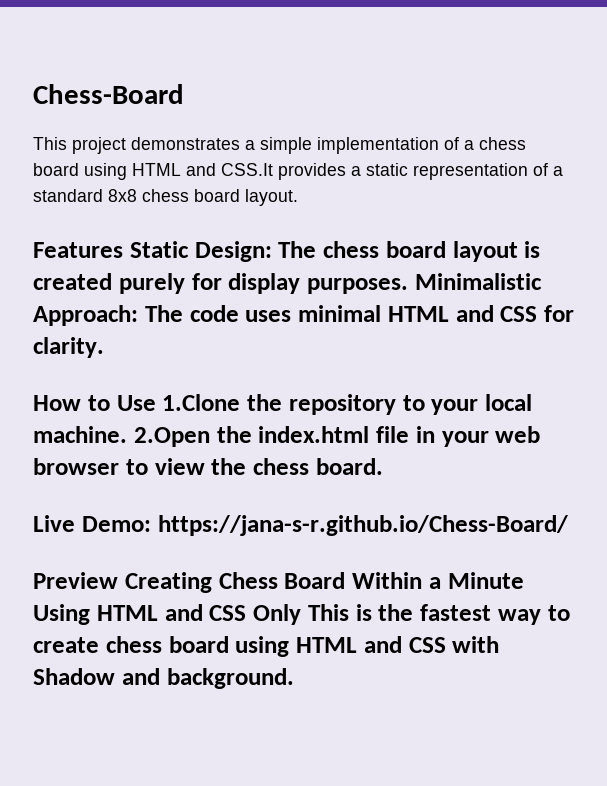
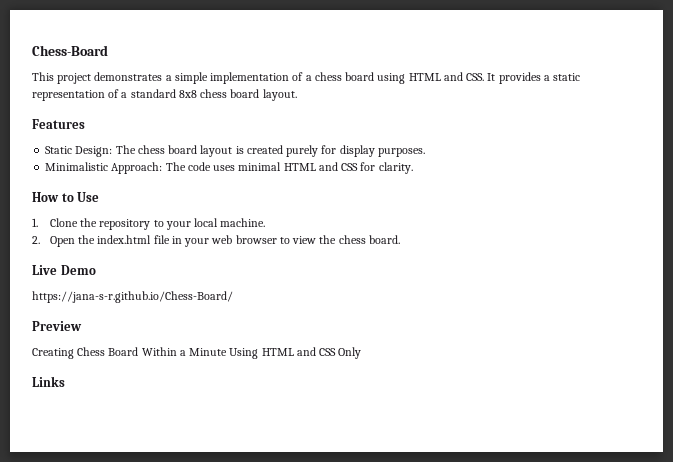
[221,163,273,176] CSS.It -> [466,73,496,81] CSS. It
(123, 250) none -> (85, 124) //
(408, 286) none -> (425, 152) //
[162,394,241,411] 1.Clone -> [32,218,78,227] // 1. Clone
[133,427,210,447] 2.Open -> [32,236,75,247] // 2. Open
[81,516,151,532] Demo: -> [60,265,96,275] Demo //
(118, 580) none -> (82, 326) //
[307,604,570,625] [33,636,500,657] [33,668,294,689] This is the fastest way to create chess board using HTML and CSS with Shadow and background. -> [32,376,65,387] // Links

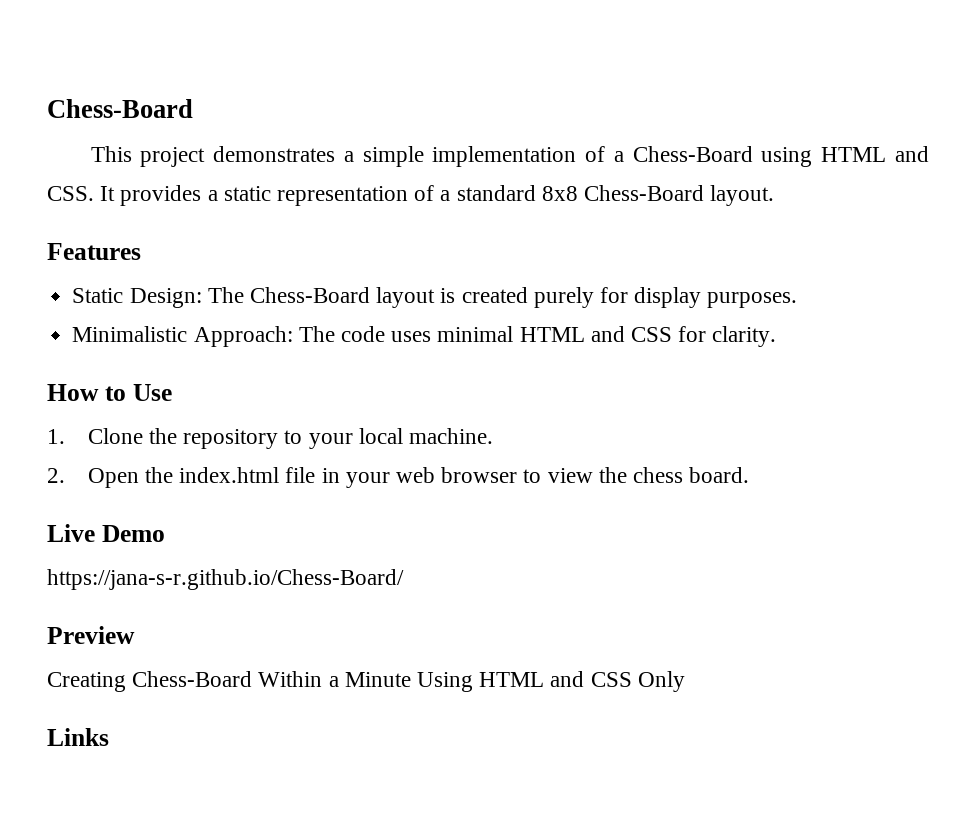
[314,72,375,81] chess board -> [632,146,753,162] Chess-Board
[200,89,260,98] chess board -> [584,185,705,201] Chess-Board
[137,145,198,154] chess board -> [249,287,370,303] Chess-Board
[77,347,139,356] Chess Board -> [132,671,253,687] Chess-Board

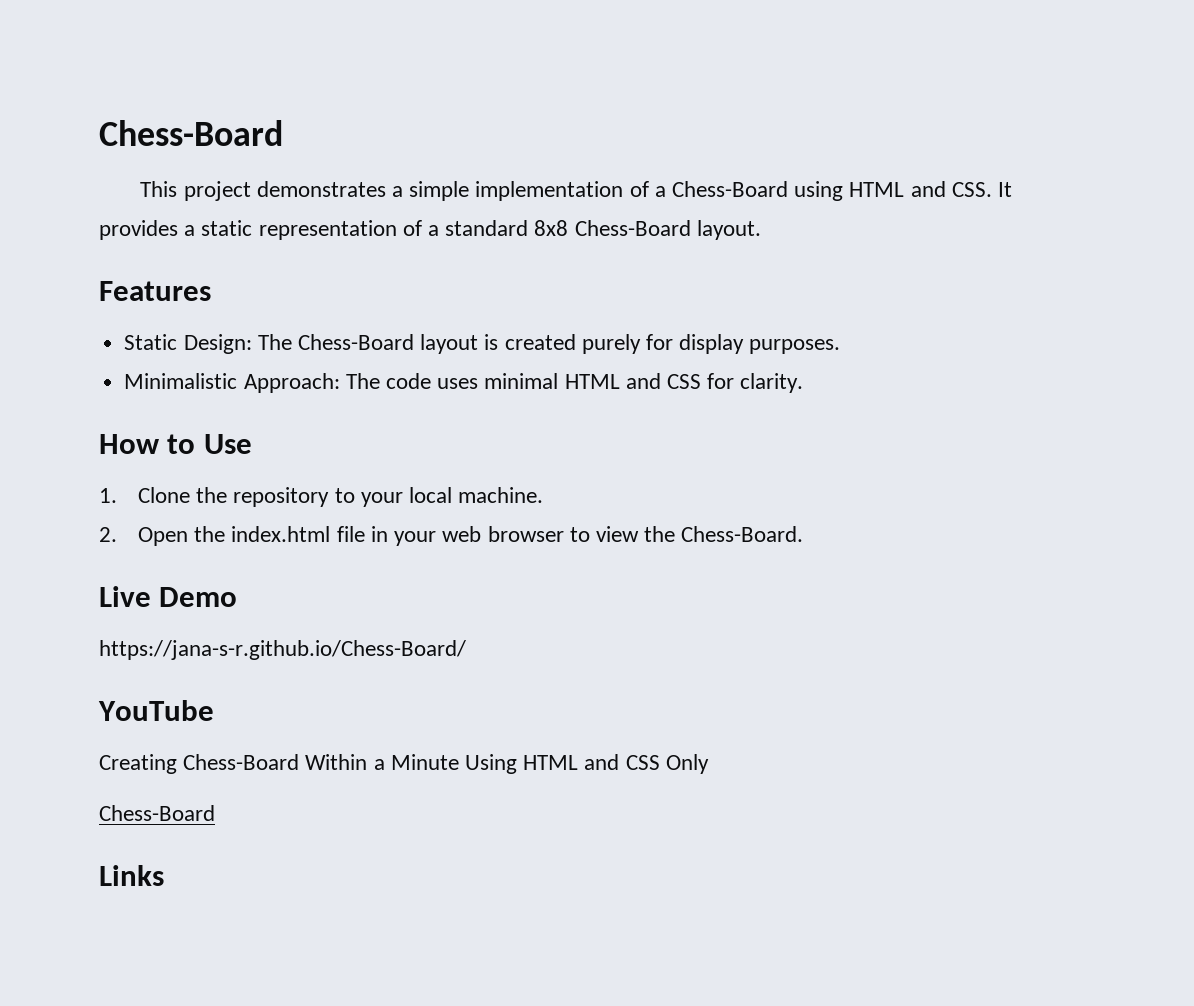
[633,467,750,483] chess board. -> [681,526,804,542] Chess-Board.
[47,626,135,644] Preview -> [98,700,214,721] YouTube
(685, 681) none -> [99,805,215,821] // Chess-Board

